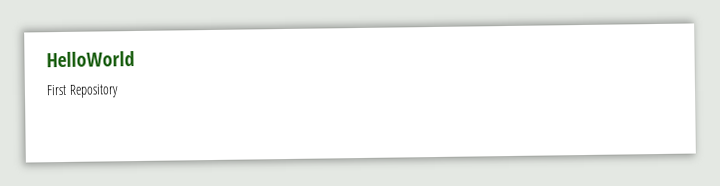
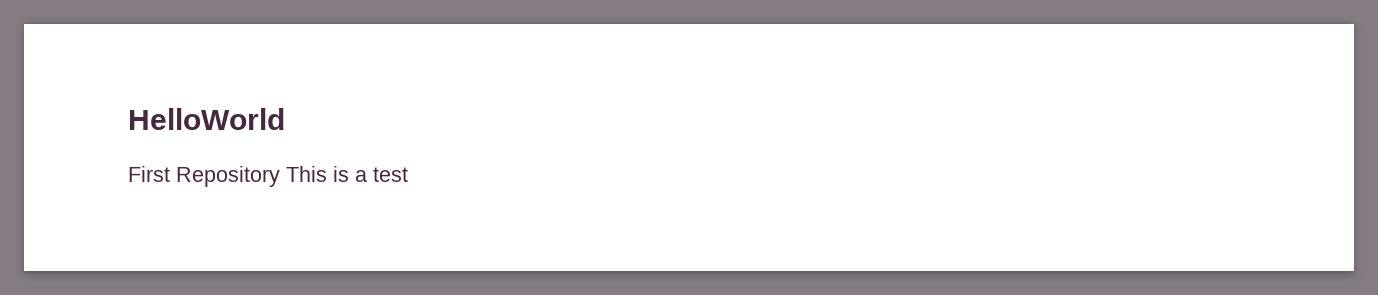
(119, 91) none -> [286,166,408,182] This is a test

